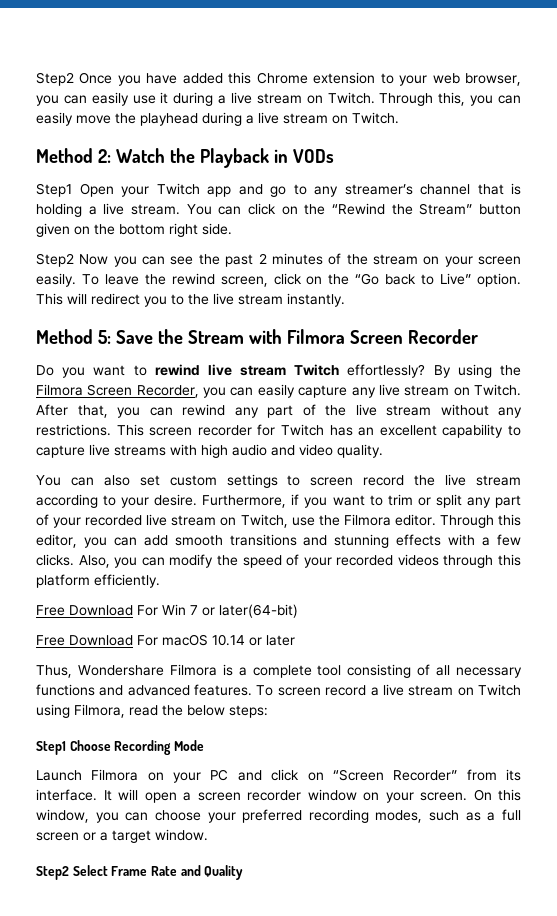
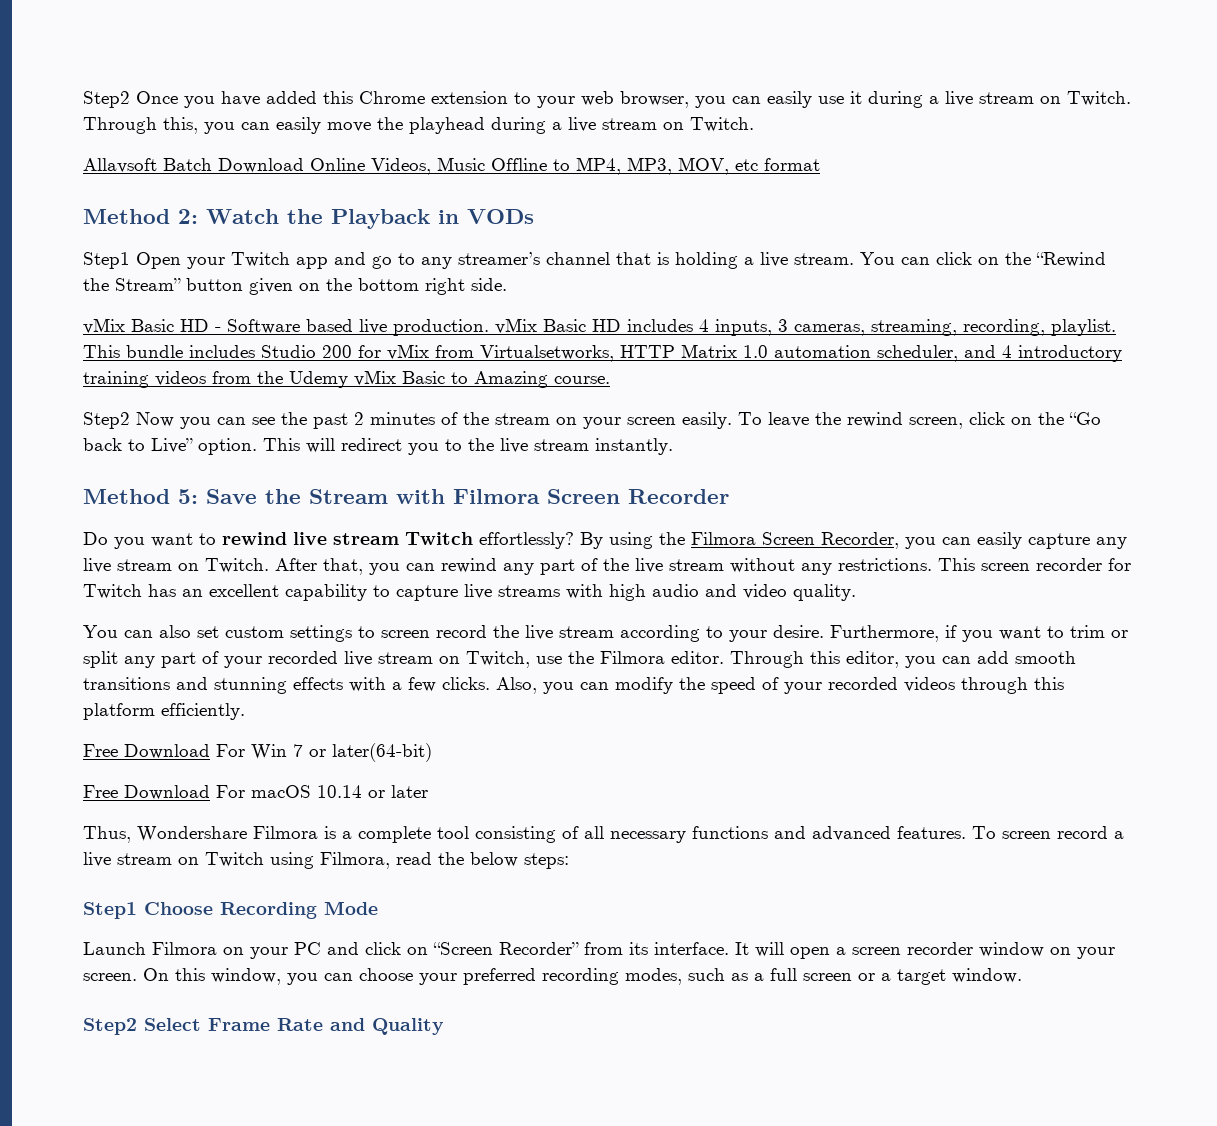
(399, 118) none -> [83,157,820,175] // Allavsoft Batch Download Online Videos, Music Offline to MP4, MP3, MOV, etc format
(232, 229) none -> [83,318,1116,336] [83,344,1122,362] [83,370,610,388] // vMix Basic HD - Software based live production. vMix Basic HD includes 4 inputs, 3 cameras, streaming, recording, playlist. This bundle includes Studio 200 for vMix from Virtualsetworks, HTTP Matrix 1.0 automation scheduler, and 4 introductory training videos from the Udemy vMix Basic to Amazing course.

